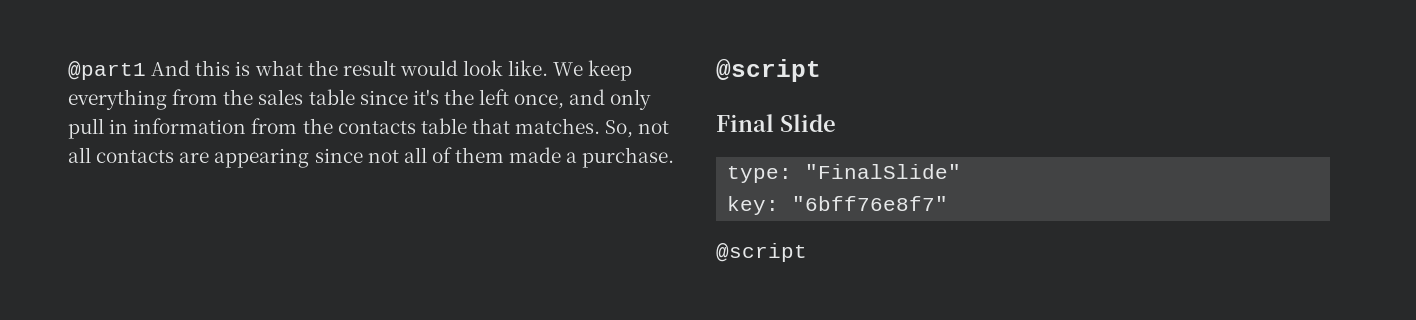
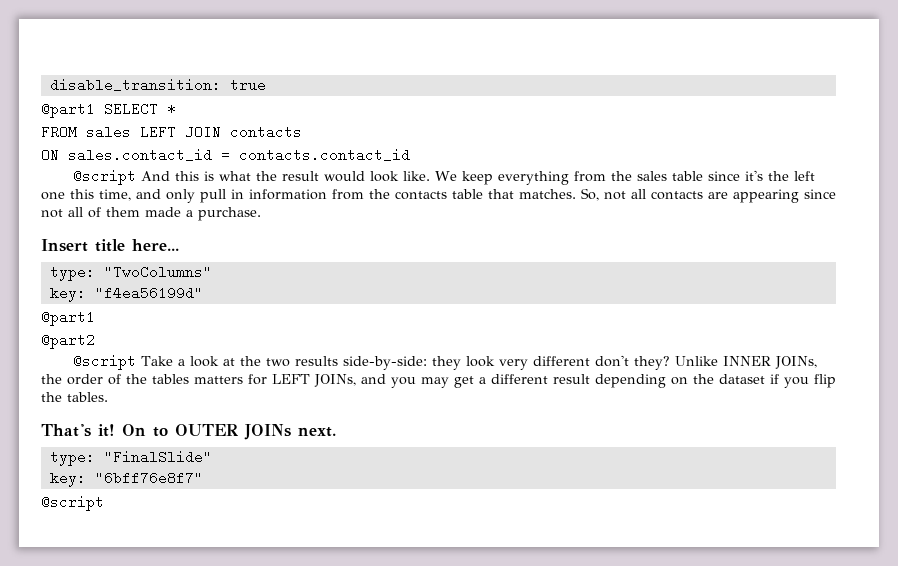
[68,61,146,80] @part1 -> [49,78,266,92] [41,102,176,118] [41,125,302,139] [41,148,410,162] [73,169,137,185] disable_transition: true // @part1 SELECT * // FROM sales LEFT JOIN contacts // ON sales.contact_id = contacts.contact_id // @script
[514,94,565,109] once, -> [41,189,131,201] one this time,
[716,59,821,82] [716,114,836,132] @script // Final Slide -> [41,239,179,252] [49,265,212,281] [49,286,203,302] [41,310,95,326] [41,333,95,349] [73,354,818,370] [41,374,836,388] [41,392,108,402] [41,424,336,440] Insert title here... // type: "TwoColumns" // key: "f4ea56199d" // @part1 // @part2 // @script Take a look at the two results side-by-side: they look very different don't they? Unlike INNER JOINs, the order of the tables matters for LEFT JOINs, and you may get a different result depending on the dataset if you flip the tables. // That's it! On to OUTER JOINs next.

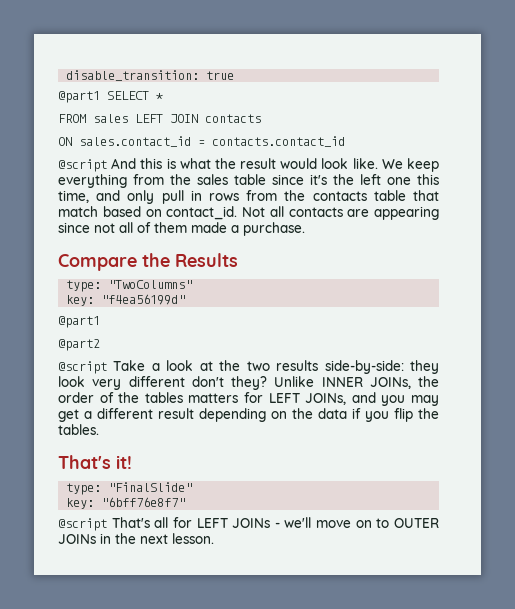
[249,189,327,200] information -> [209,193,239,201] rows
[519,188,626,201] matches. So, not -> [58,206,265,220] match based on contact_id. Not
[41,239,179,252] Insert title here... -> [58,253,238,271] Compare the Results
[719,374,765,384] dataset -> [318,408,347,419] data
[122,424,336,440] On to OUTER JOINs next. -> (132, 462) none
(104, 503) none -> [111,517,439,528] [58,533,214,544] That's all for LEFT JOINs - we'll move on to OUTER JOINs in the next lesson.

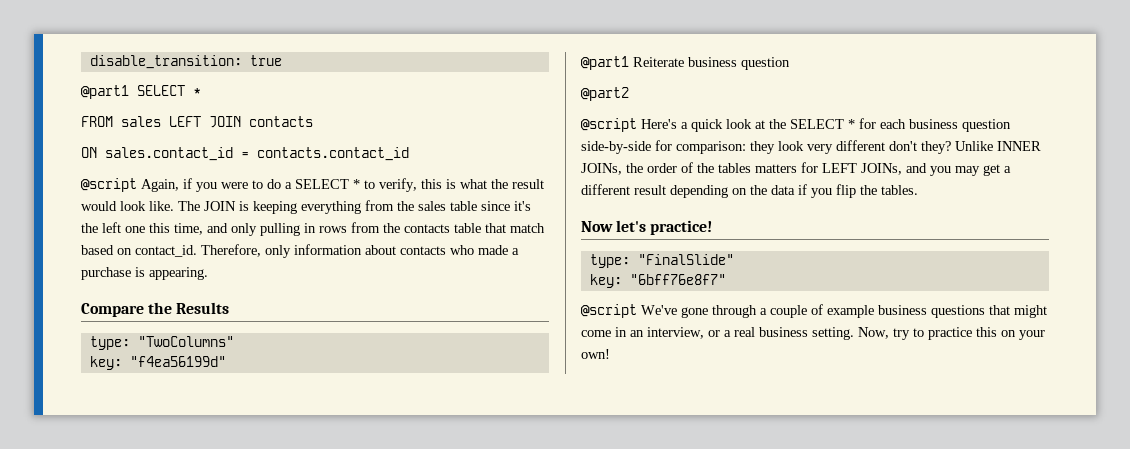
[111,158,137,169] And -> [141,178,417,192] Again, if you were to do a SELECT * to verify,
[381,158,440,172] We keep -> [178,201,297,214] The JOIN is keeping
[161,190,184,204] pull -> [260,223,300,236] pulling
[242,206,439,220] [58,222,305,236] Not all contacts are appearing since not all of them made a purchase. -> [201,244,519,258] [81,267,208,280] Therefore, only information about contacts who made a purchase is appearing.
(100, 322) none -> [633,57,790,70] Reiterate business question
[113,360,404,374] Take a look at the two results side-by-side: -> [641,118,1011,132] [581,140,746,154] Here's a quick look at the SELECT * for each business question side-by-side for comparison:
[58,455,132,469] That's it! -> [581,220,713,235] Now let's practice!
[111,517,439,528] [58,533,214,544] That's all for LEFT JOINs - we'll move on to OUTER JOINs in the next lesson. -> [641,304,1047,318] [581,327,1045,340] [581,349,610,359] We've gone through a couple of example business questions that might come in an interview, or a real business setting. Now, try to practice this on your own!

